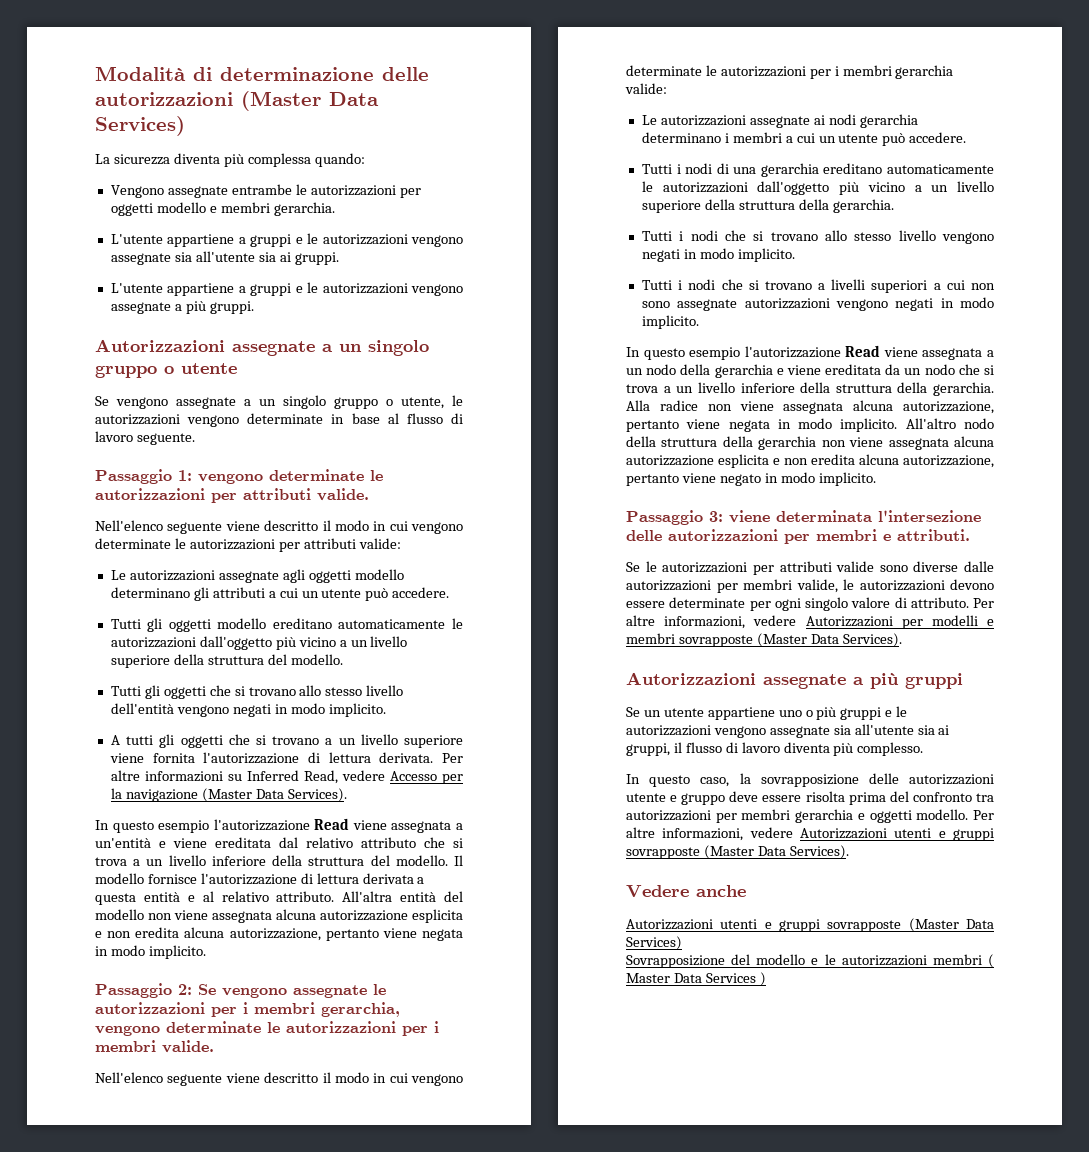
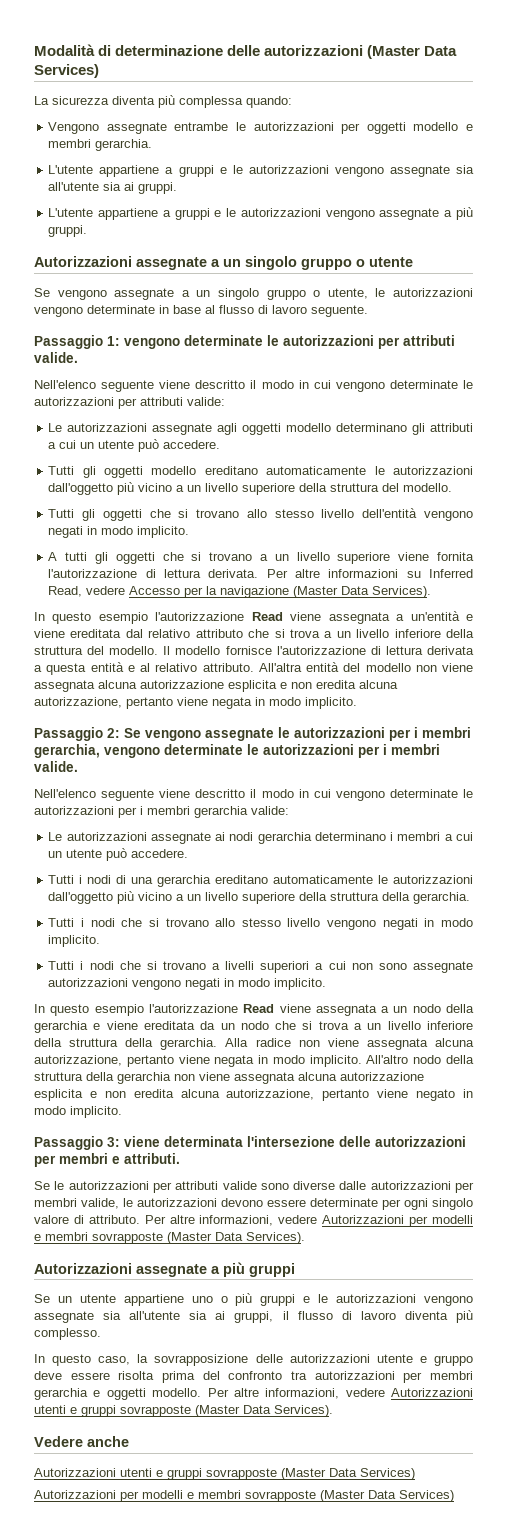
[626,954,994,968] [626,972,766,986] Sovrapposizione del modello e le autorizzazioni membri ( Master Data Services ) -> [34,1490,454,1502] Autorizzazioni per modelli e membri sovrapposte (Master Data Services)

